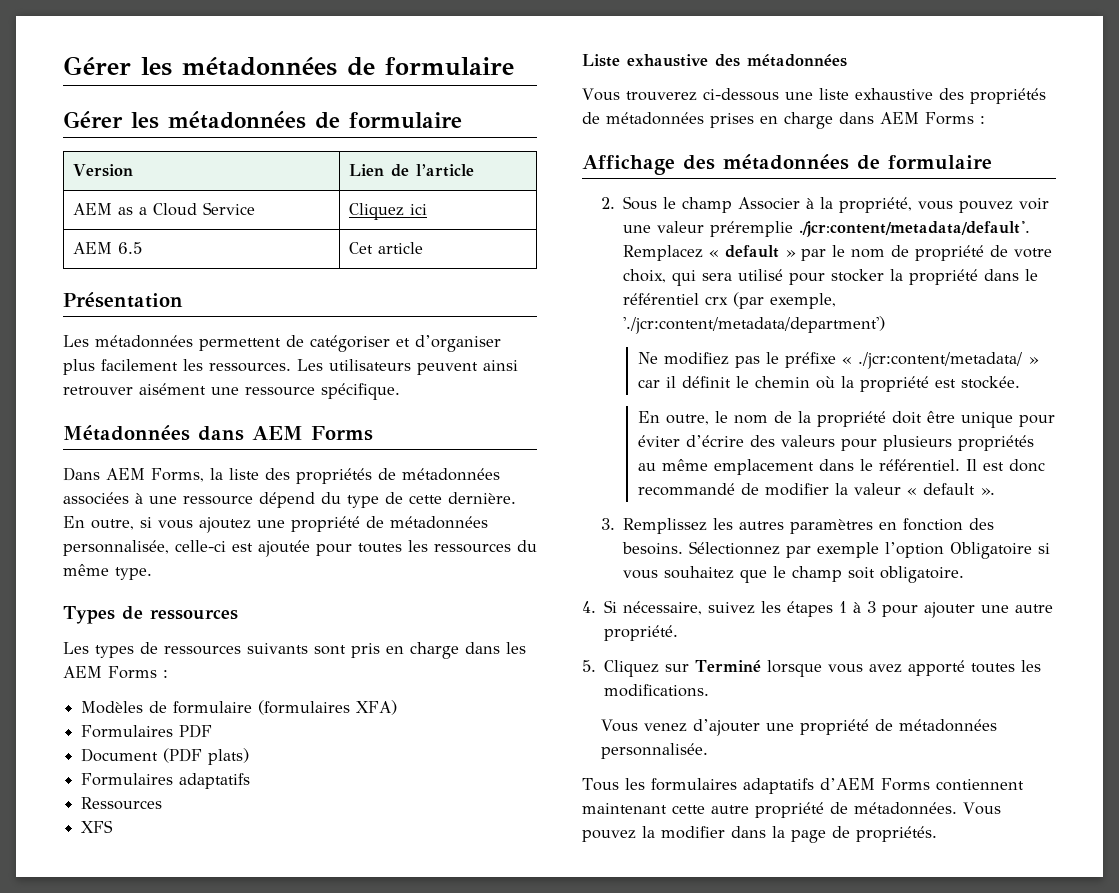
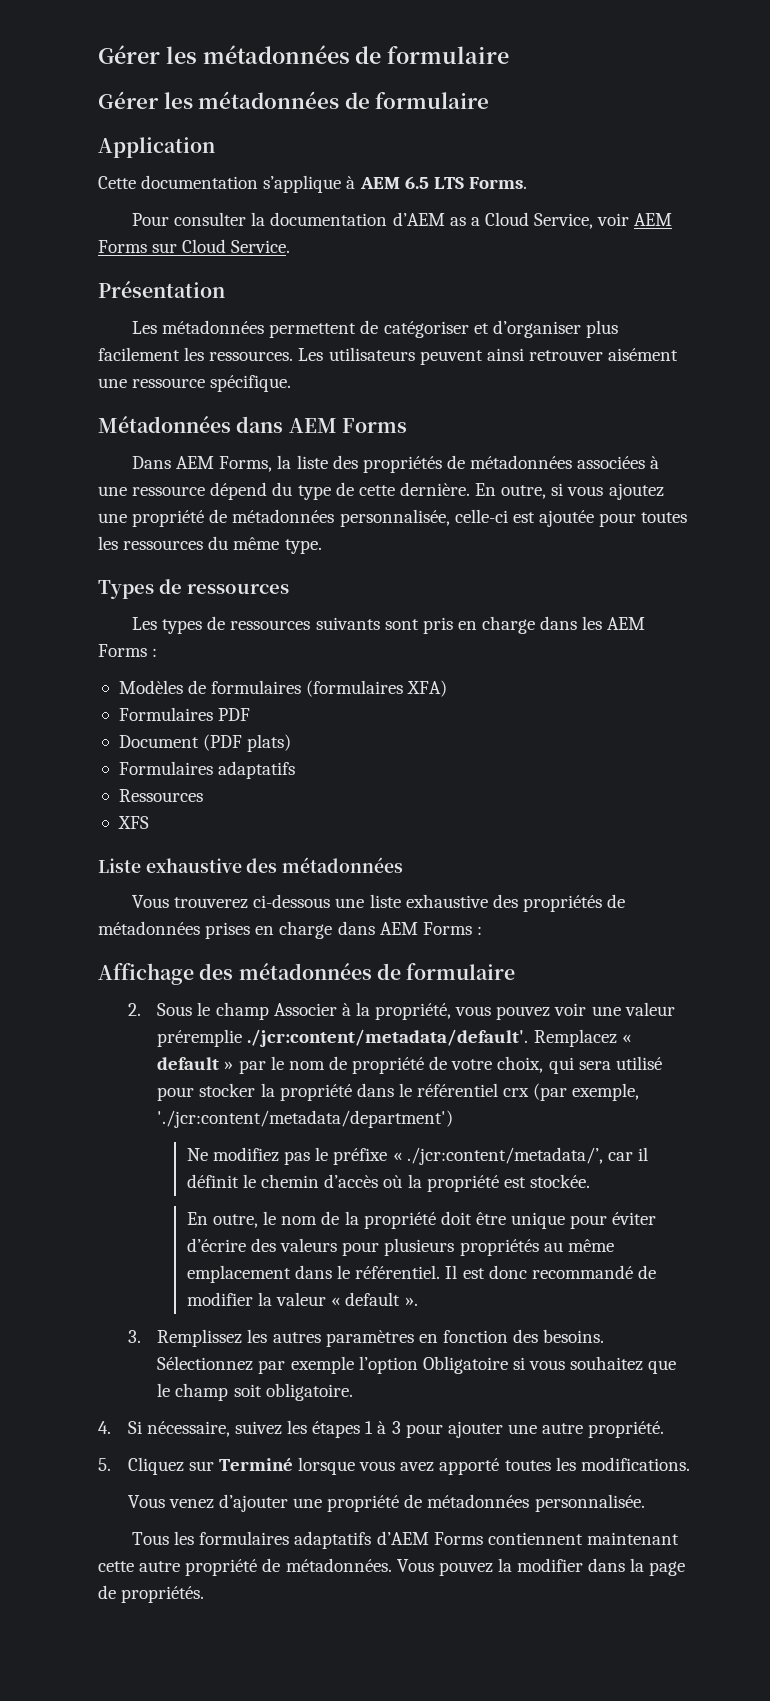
[73,164,134,177] [349,164,475,177] [73,202,256,216] [349,203,428,220] [73,242,143,254] [349,242,424,254] // Version | Lien de l’article // AEM as a Cloud Service | Cliquez ici // AEM 6.5 | Cet article -> [98,137,215,158] [98,175,527,193] [132,212,673,229] [98,239,291,253] // Application // Cette documentation s’applique à AEM 6.5 LTS Forms. // Pour consulter la documentation d’AEM as a Cloud Service, voir AEM Forms sur Cloud Service.
[173,701,253,714] formulaire -> [211,680,302,694] formulaires
[857,352,1039,369] ./jcr:content/metadata/ » -> [406,1147,603,1165] ./jcr:content/metadata/’,
(810, 382) none -> [324,1174,379,1188] d’accès

